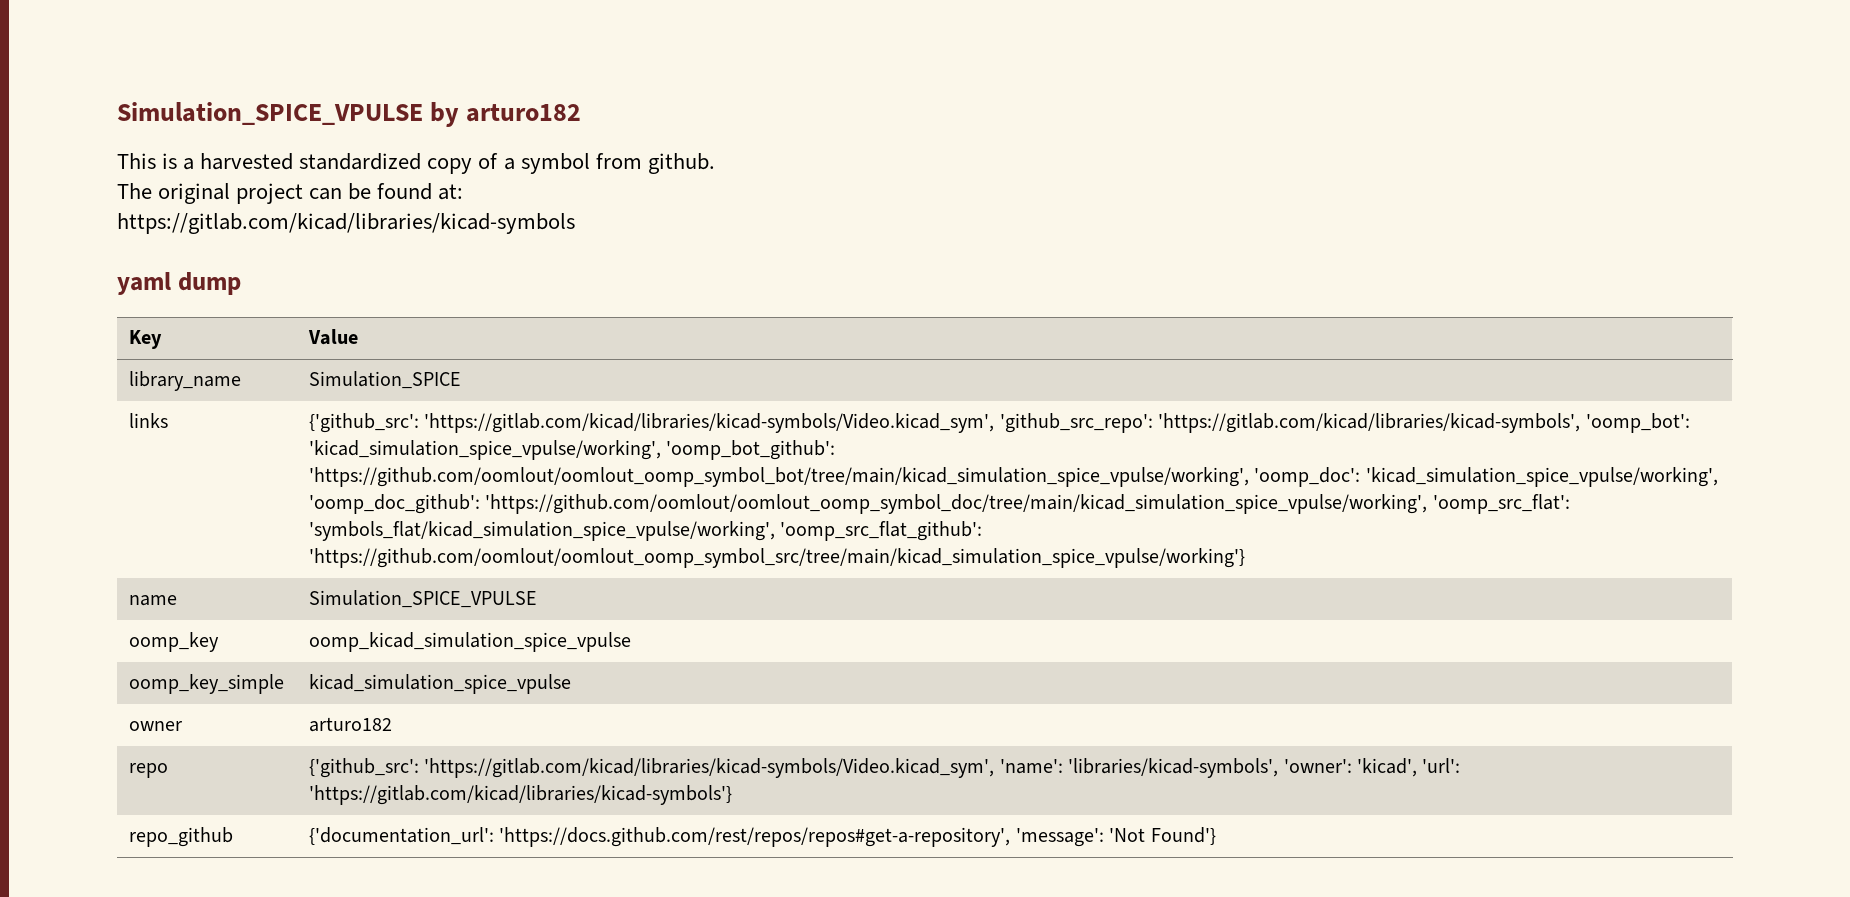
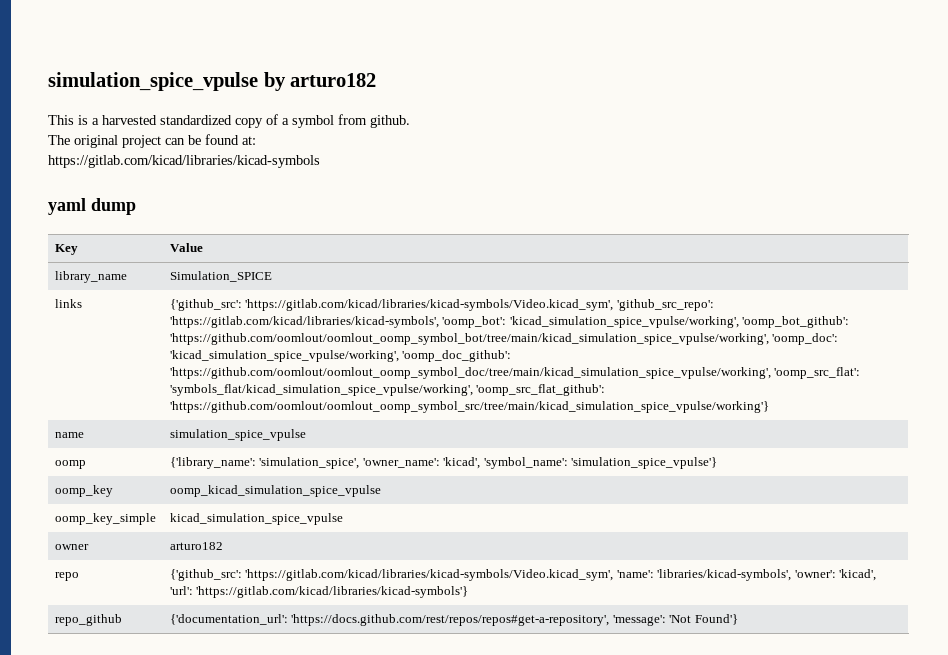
[117,102,423,125] Simulation_SPICE_VPULSE -> [48,72,258,91] simulation_spice_vpulse
[309,590,538,608] Simulation_SPICE_VPULSE -> [169,429,306,441] [54,460,86,469] [169,457,718,469] simulation_spice_vpulse // oomp | {'library_name': 'simulation_spice', 'owner_name': 'kicad', 'symbol_name': 'simulation_spice_vpulse'}

